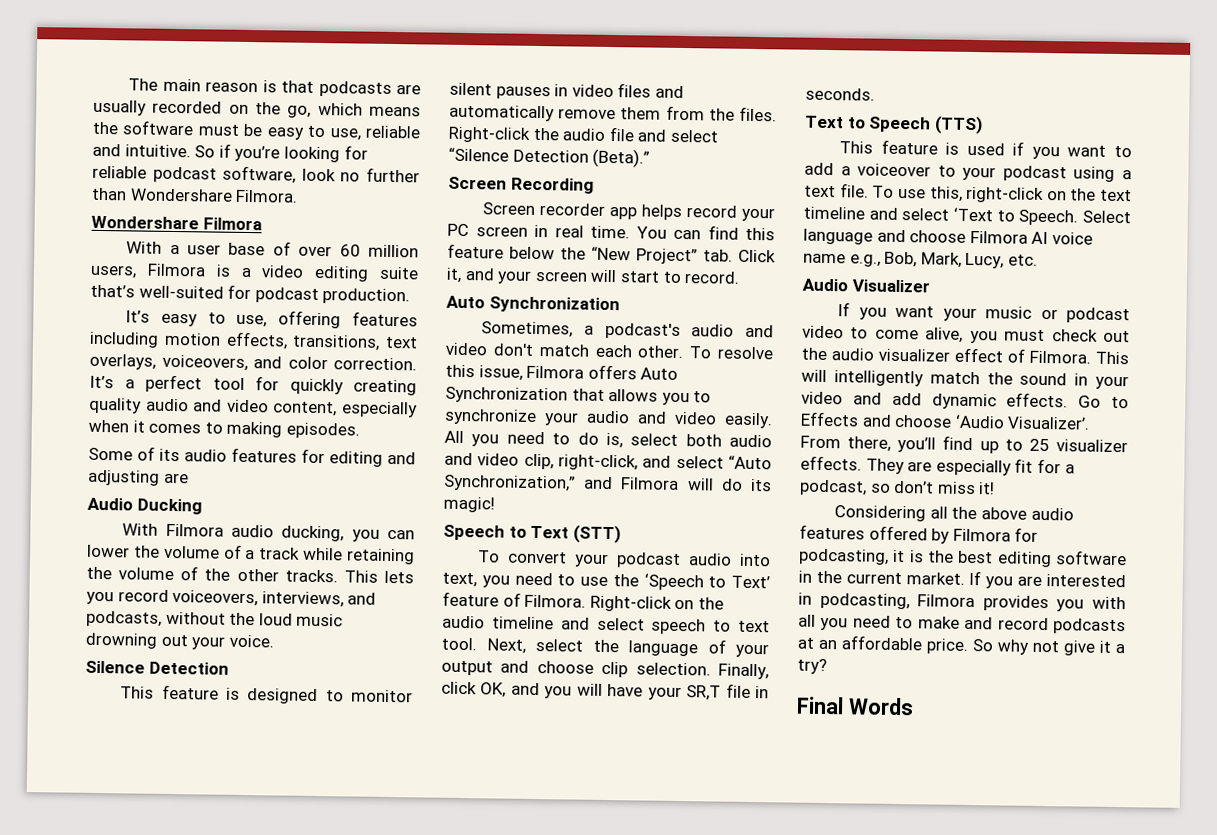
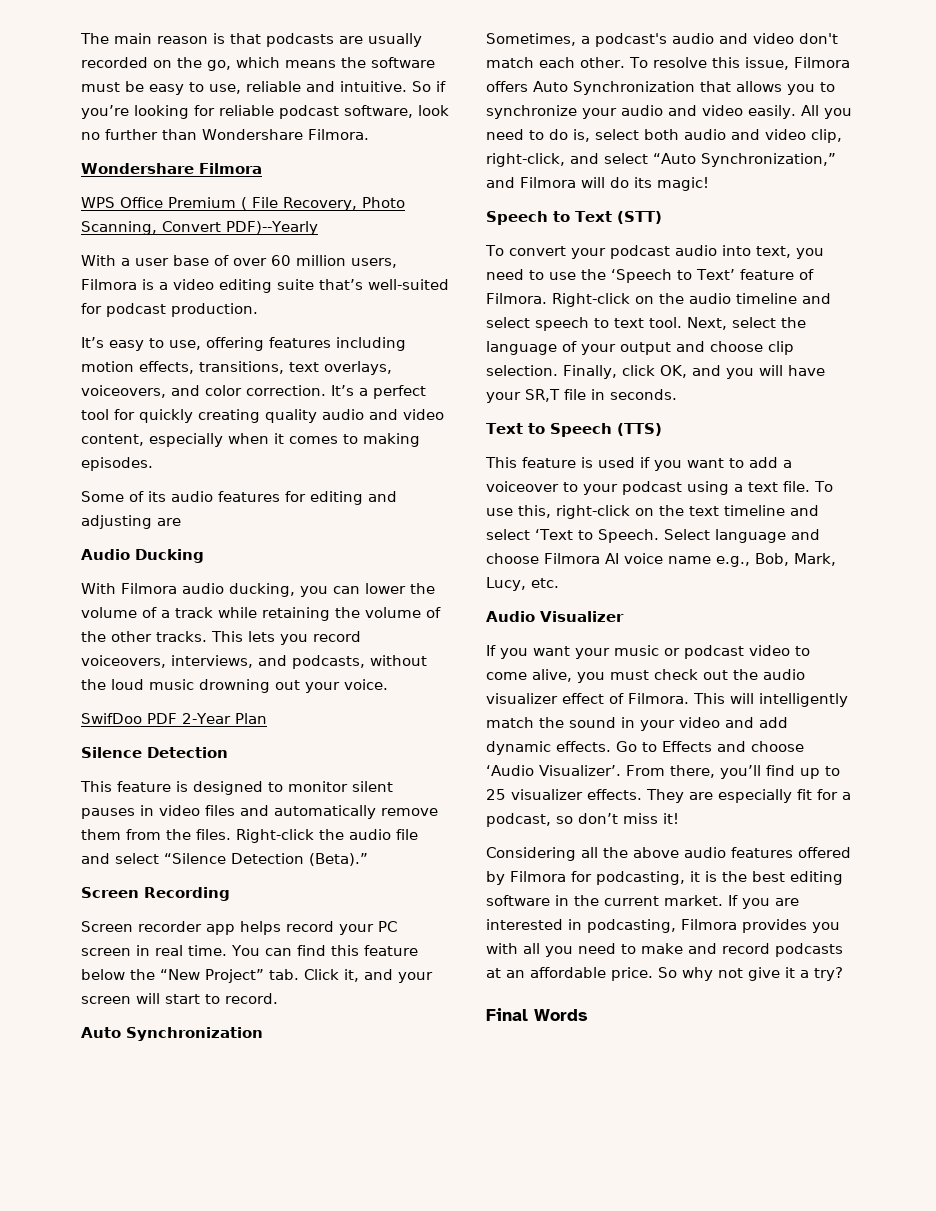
(262, 224) none -> [81,197,405,211] [81,221,318,235] // WPS Office Premium ( File Recovery, Photo Scanning, Convert PDF)--Yearly
(274, 641) none -> [81,713,267,724] // SwifDoo PDF 2-Year Plan

